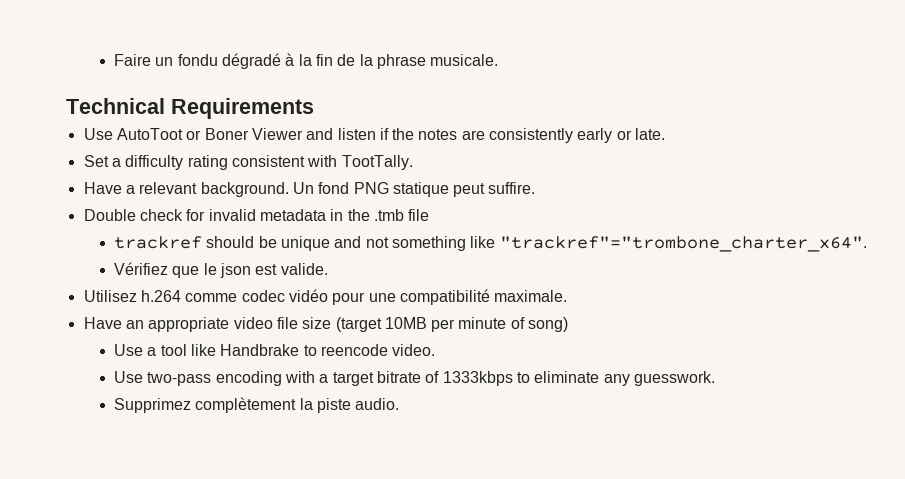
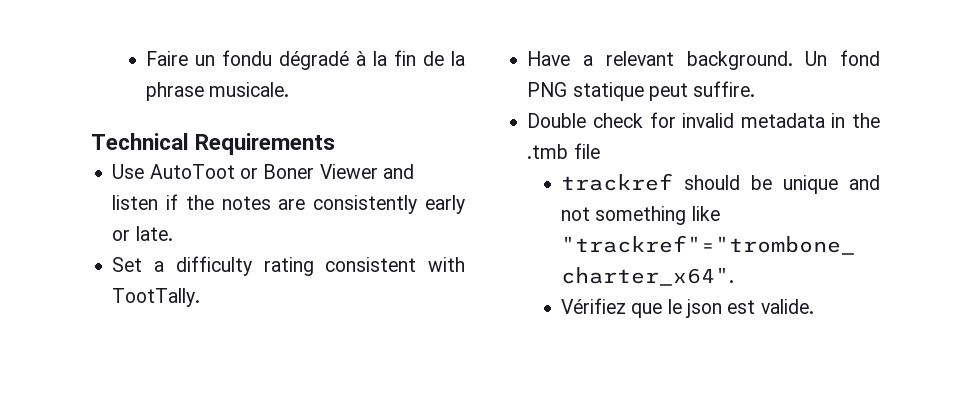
[83,289,568,305] [83,317,569,332] [113,344,436,356] [113,371,715,386] [113,397,400,413] // Utilisez h.264 comme codec vidéo pour une compatibilité maximale. // Have an appropriate video file size (target 10MB per minute of song) // Use a tool like Handbrake to reencode video. // Use two-pass encoding with a target bitrate of 1333kbps to eliminate any guesswork. // Supprimez complètement la piste audio. -> (814, 306) none

